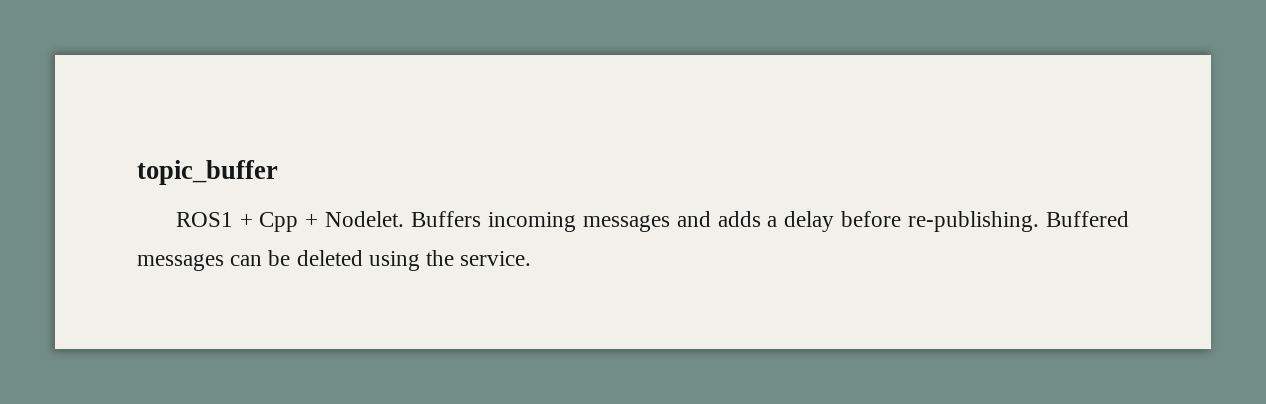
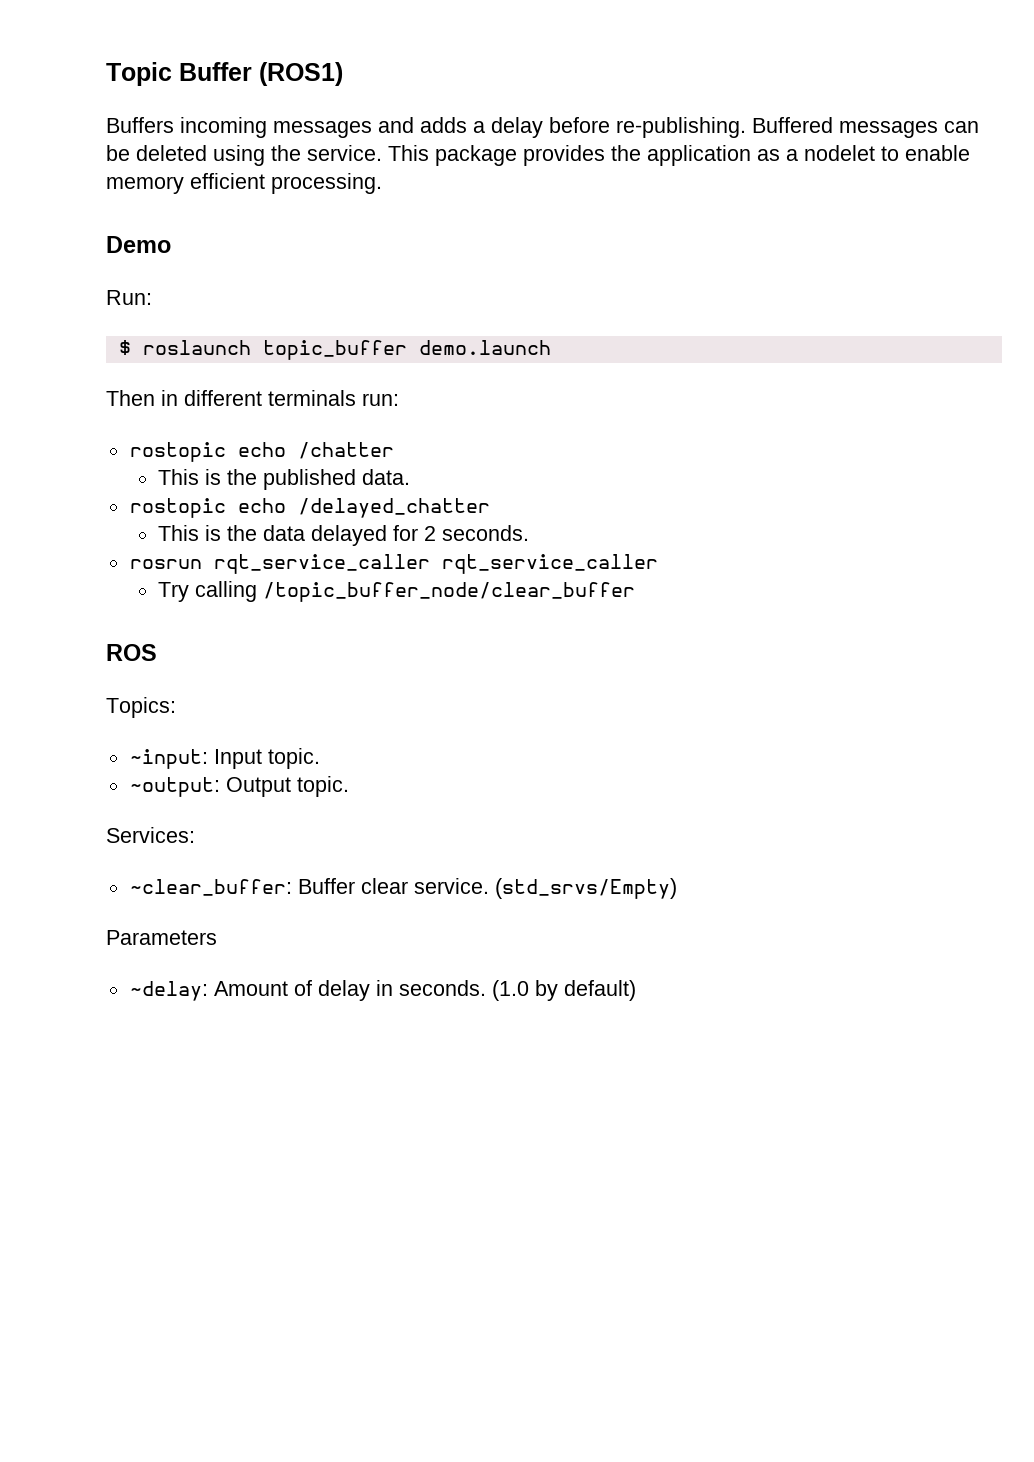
[137,160,278,185] [175,211,405,232] topic_buffer // ROS1 + Cpp + Nodelet. -> [106,62,343,86] Topic Buffer (ROS1) //
(532, 258) none -> [388,145,970,166] [106,173,382,194] [106,236,171,253] [106,290,152,305] [118,340,551,360] [106,390,399,406] [129,442,394,462] [158,469,411,490] [129,498,490,518] [158,525,530,546] [129,554,658,574] [158,581,636,602] [106,644,157,661] [106,697,176,718] [129,748,320,769] [129,776,349,797] [106,827,195,843] [129,878,677,899] [106,930,217,945] [129,980,636,1001] This package provides the application as a nodelet to enable memory efficient processing. // Demo // Run: // $ roslaunch topic_buffer demo.launch // Then in different terminals run: // rostopic echo /chatter // This is the published data. // rostopic echo /delayed_chatter // This is the data delayed for 2 seconds. // rosrun rqt_service_caller rqt_service_caller // Try calling /topic_buffer_node/clear_buffer // ROS // Topics: // ~input: Input topic. // ~output: Output topic. // Services: // ~clear_buffer: Buffer clear service. (std_srvs/Empty) // Parameters // ~delay: Amount of delay in seconds. (1.0 by default)

